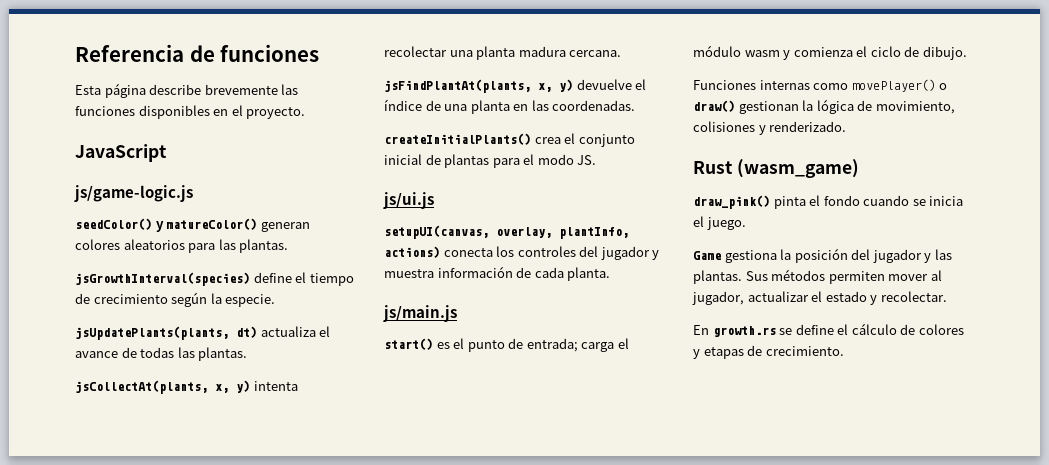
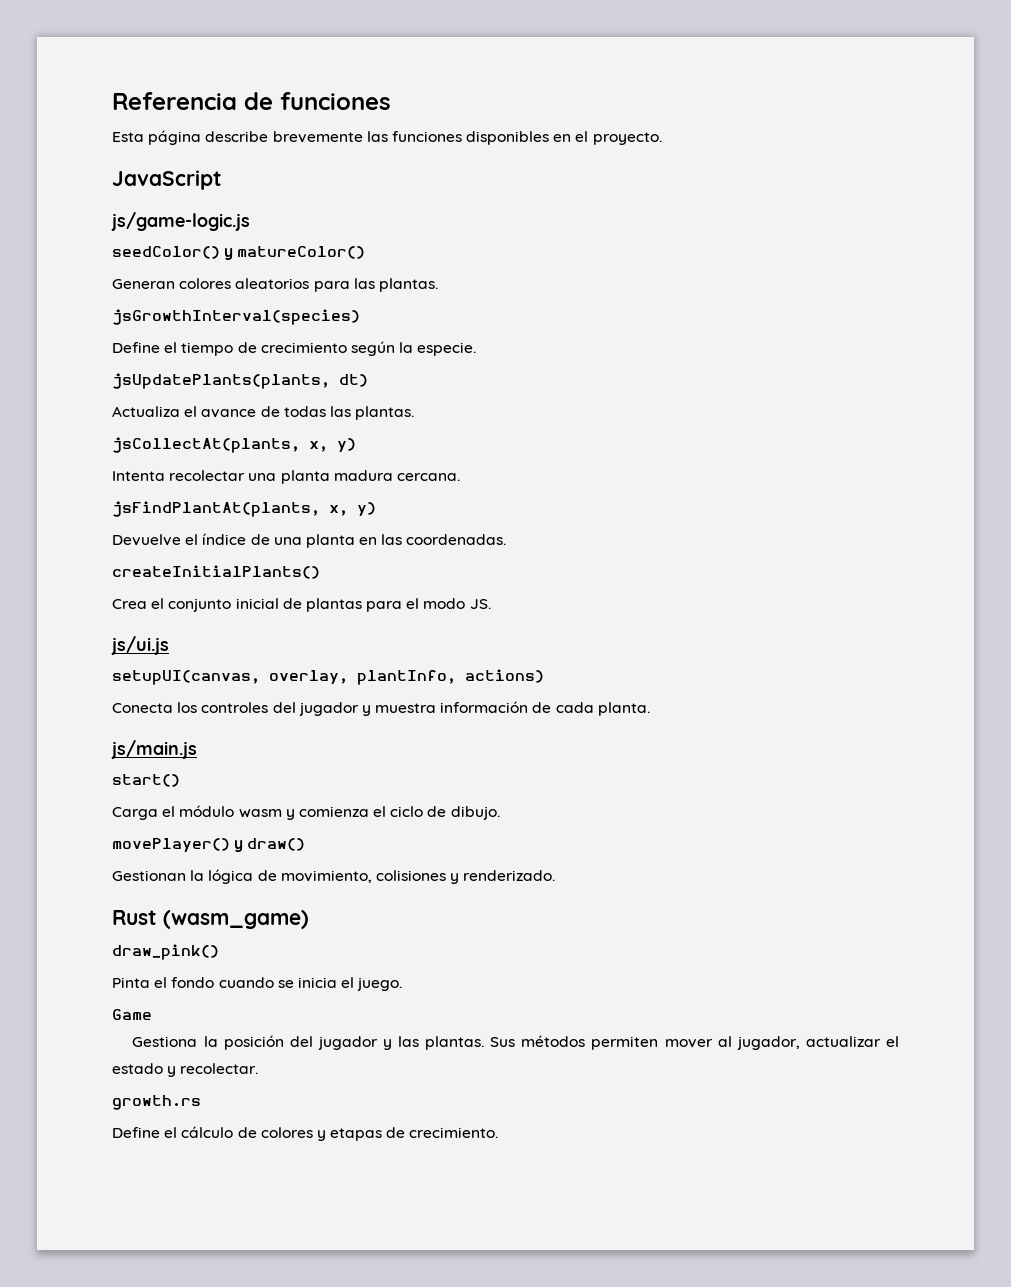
[260,222,310,232] generan -> [112,279,175,289] // Generan
[253,272,292,283] define -> [112,342,160,353] // Define
[260,326,316,337] actualiza -> [112,406,180,417] // Actualiza
[253,381,298,391] intenta -> [112,471,165,481] // Intenta
[576,79,632,90] devuelve -> [112,534,181,546] // Devuelve
[534,137,561,144] crea -> [112,599,147,609] // Crea
[443,248,493,257] conecta -> [112,703,173,713] // Conecta
[436,338,615,352] es el punto de entrada; carga -> [112,807,158,820] // Carga
[693,79,948,92] Funciones internas como movePlayer() o -> [112,838,244,852] movePlayer() y
[738,101,799,114] gestionan -> [112,870,186,881] // Gestionan
[773,196,806,209] pinta -> [112,977,150,988] // Pinta
[724,250,777,263] gestiona -> [132,1036,198,1047] // Gestiona
[693,325,709,335] En -> (259, 1068) none
[779,324,834,335] se define -> [112,1127,160,1138] // Define

